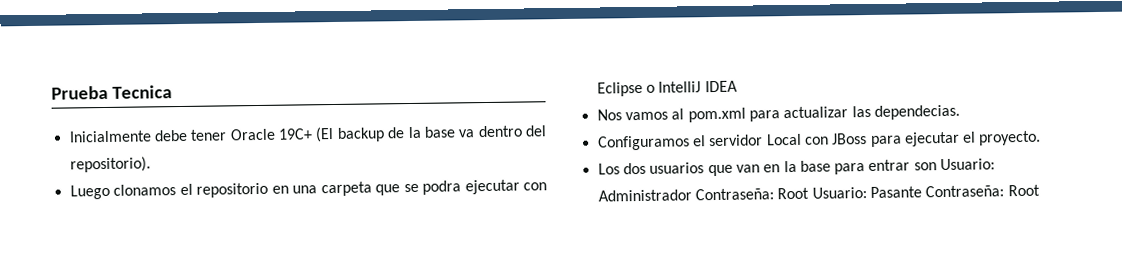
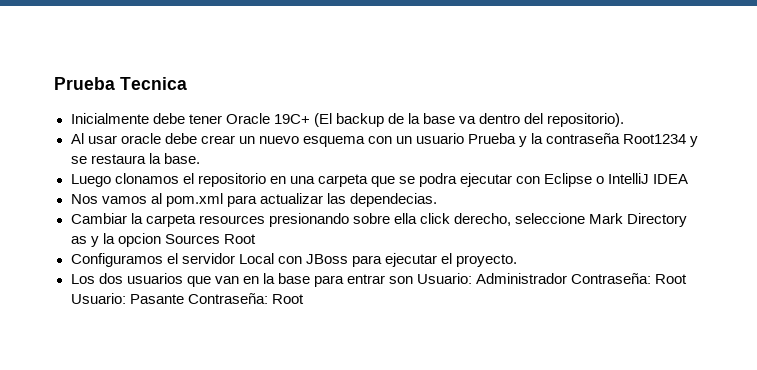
(151, 164) none -> [70,133,699,147] [70,153,200,164] // Al usar oracle debe crear un nuevo esquema con un usuario Prueba y la contraseña Root1234 y se restaura la base.
(960, 112) none -> [70,213,688,227] [70,233,256,247] // Cambiar la carpeta resources presionando sobre ella click derecho, seleccione Mark Directory as y la opcion Sources Root

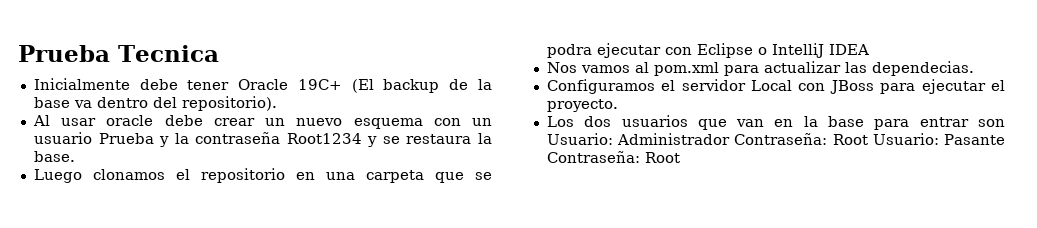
[70,213,688,227] [70,233,256,247] // Cambiar la carpeta resources presionando sobre ella click derecho, seleccione Mark Directory as y la opcion Sources Root -> (974, 68) none

